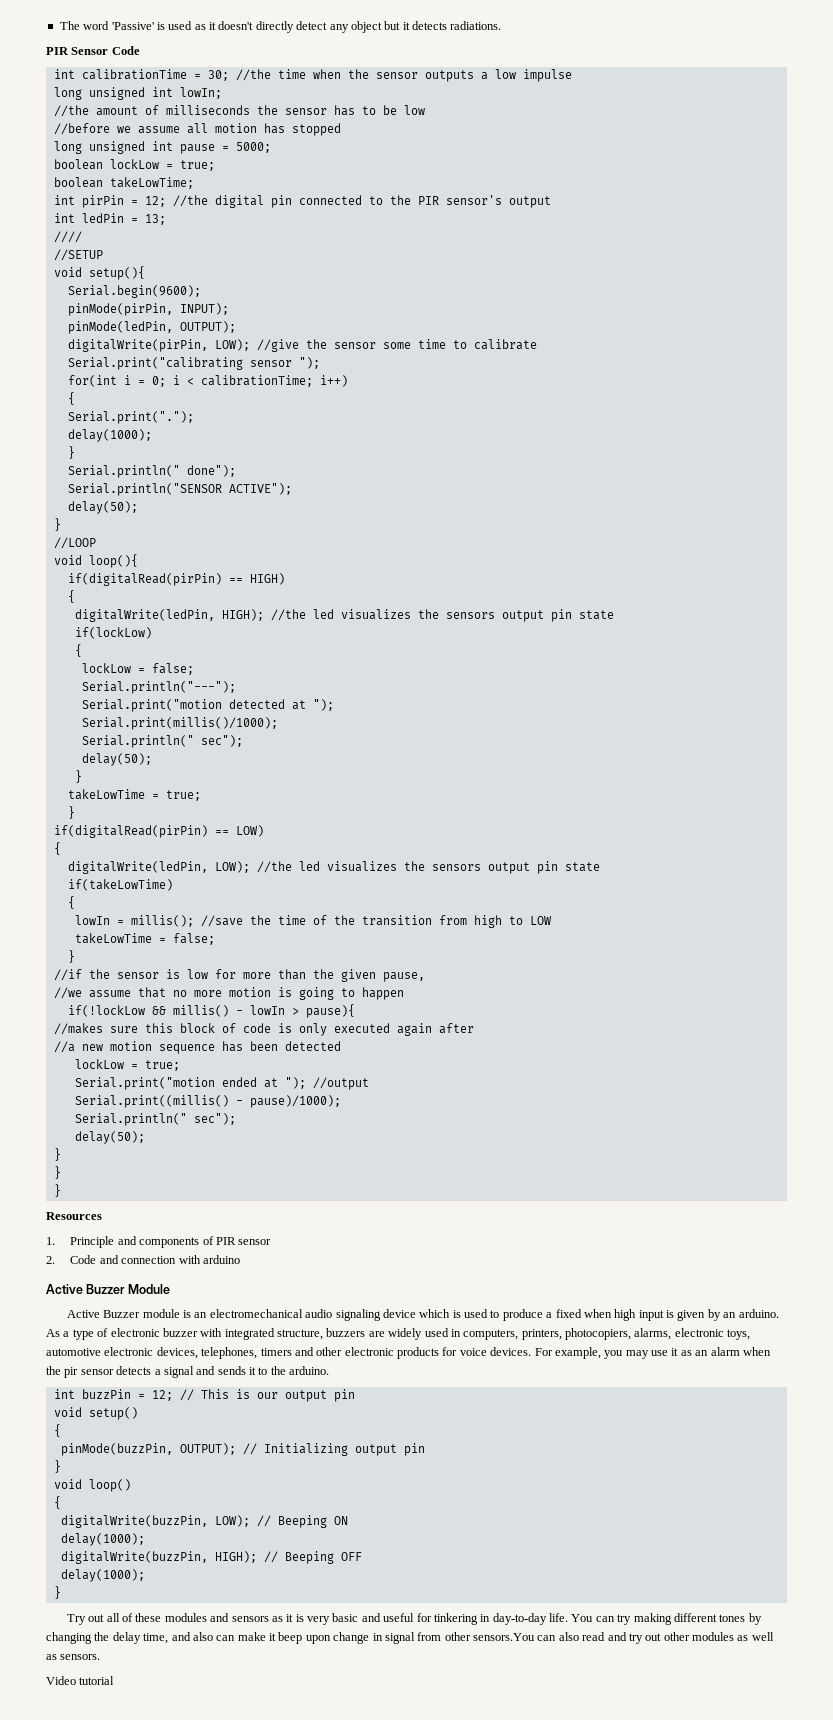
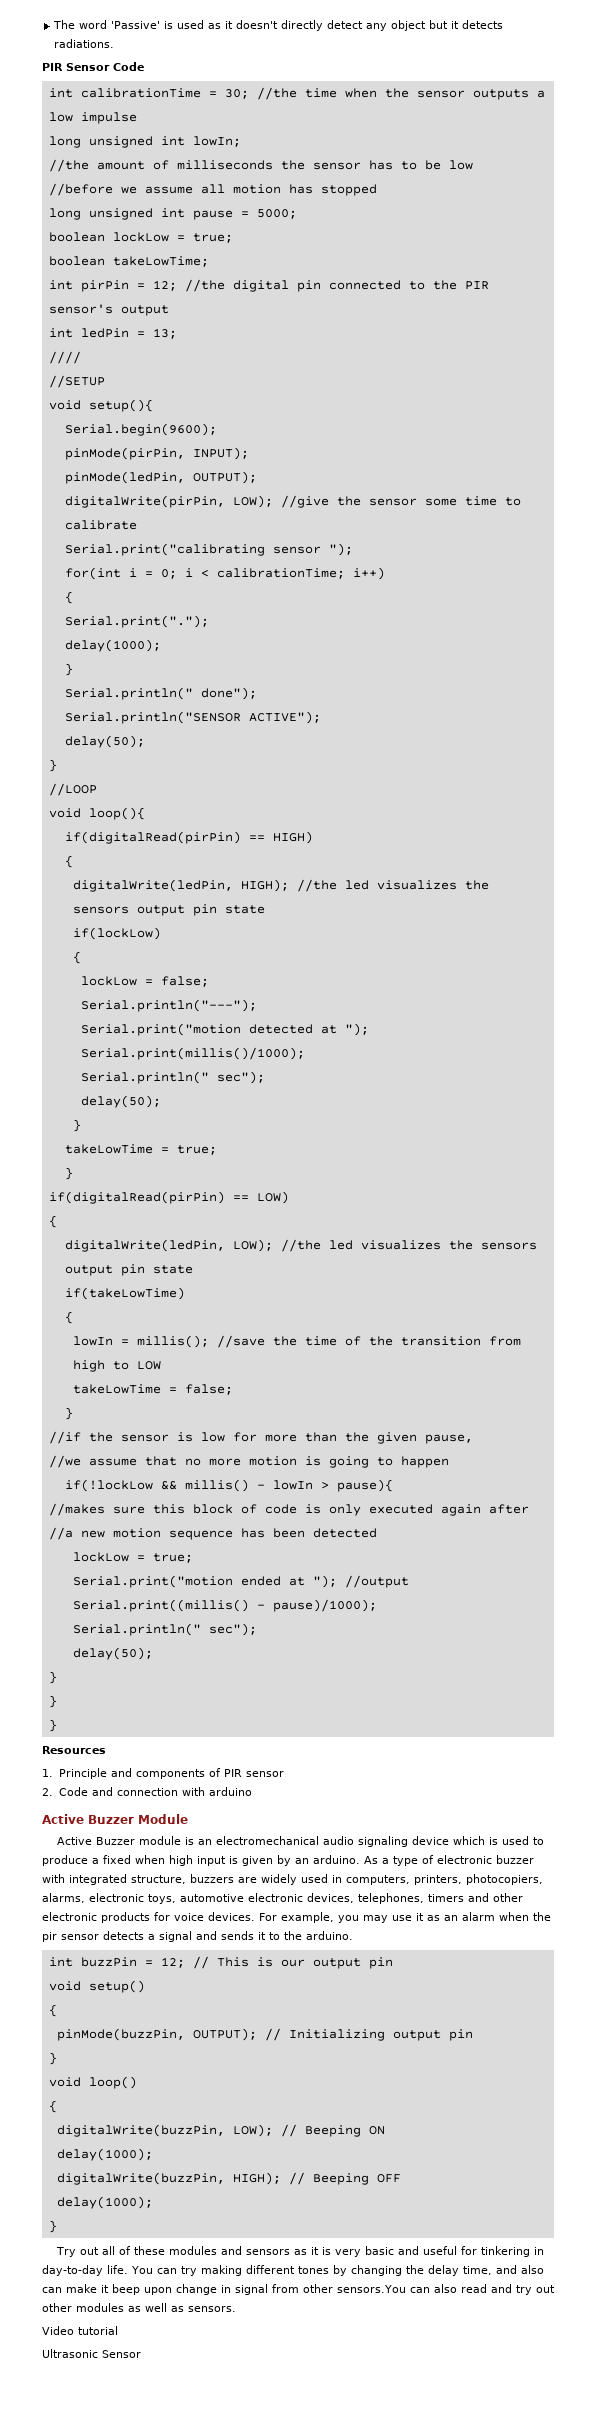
(115, 1680) none -> [42,2349,141,2358] // Ultrasonic Sensor

